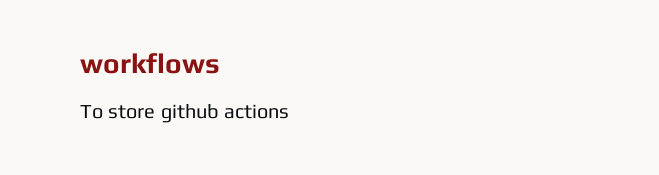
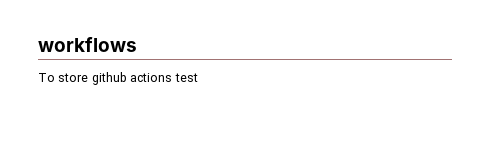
(290, 111) none -> [174,73,198,82] test

